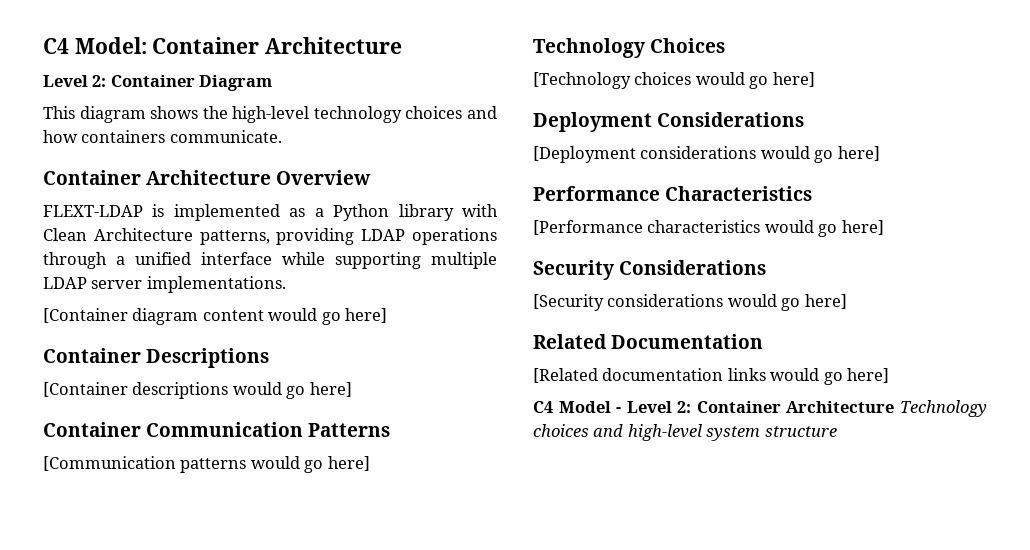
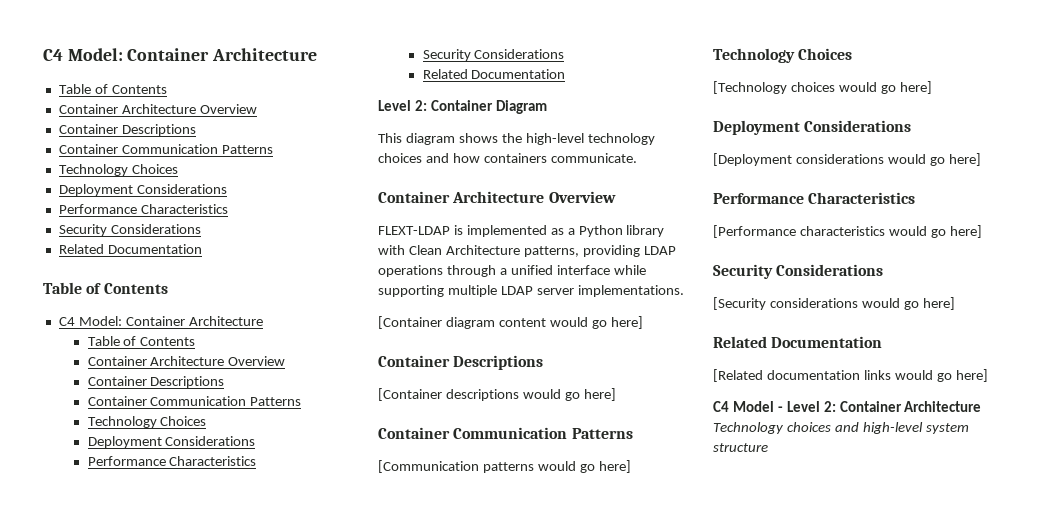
[43,37,403,54] C4 Model: Container Architecture -> [43,48,318,61] [58,84,167,94] [58,104,257,114] [58,124,196,136] [58,144,273,154] [58,164,178,176] [58,184,227,196] [58,204,228,214] [58,224,201,236] [58,244,202,254] [43,282,168,294] [58,316,263,326] [87,336,196,346] [87,356,286,366] [87,376,225,388] [87,396,302,406] [87,416,207,428] [87,436,256,448] [87,456,257,466] [422,49,565,61] [422,69,566,79] C4 Model: Container Architecture // Table of Contents // Container Architecture Overview // Container Descriptions // Container Communication Patterns // Technology Choices // Deployment Considerations // Performance Characteristics // Security Considerations // Related Documentation // Table of Contents // C4 Model: Container Architecture // Table of Contents // Container Architecture Overview // Container Descriptions // Container Communication Patterns // Technology Choices // Deployment Considerations // Performance Characteristics // Security Considerations // Related Documentation

